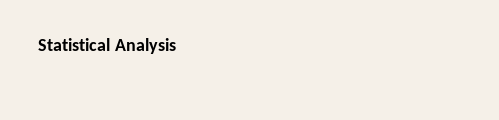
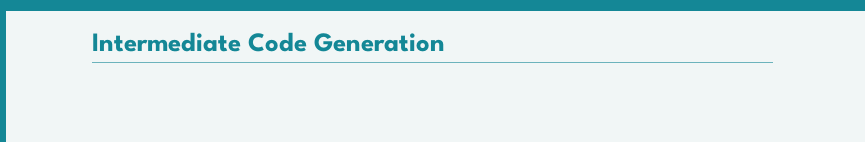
[38,38,176,54] Statistical Analysis -> [92,32,446,52] Intermediate Code Generation

